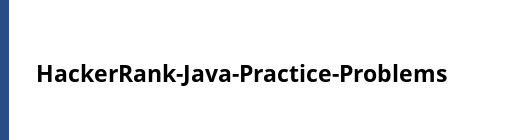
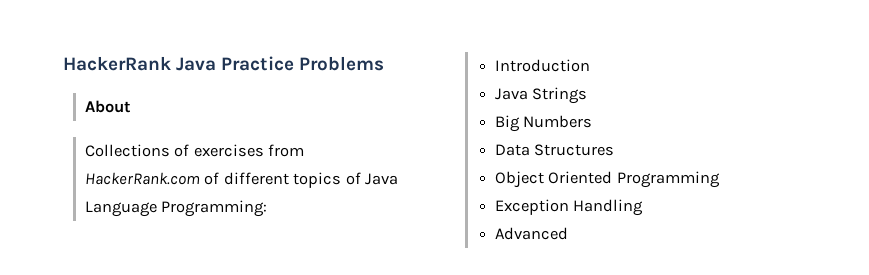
[36,64,447,86] HackerRank-Java-Practice-Problems -> [63,56,385,71] [84,100,131,113] [84,144,305,157] [84,172,398,188] [84,200,268,217] [494,59,590,72] [494,87,588,104] [494,115,593,132] [494,144,615,156] [494,171,720,188] [494,199,644,216] [494,227,568,240] HackerRank Java Practice Problems // About // Collections of exercises from HackerRank.com of different topics of Java Language Programming: // Introduction // Java Strings // Big Numbers // Data Structures // Object Oriented Programming // Exception Handling // Advanced

